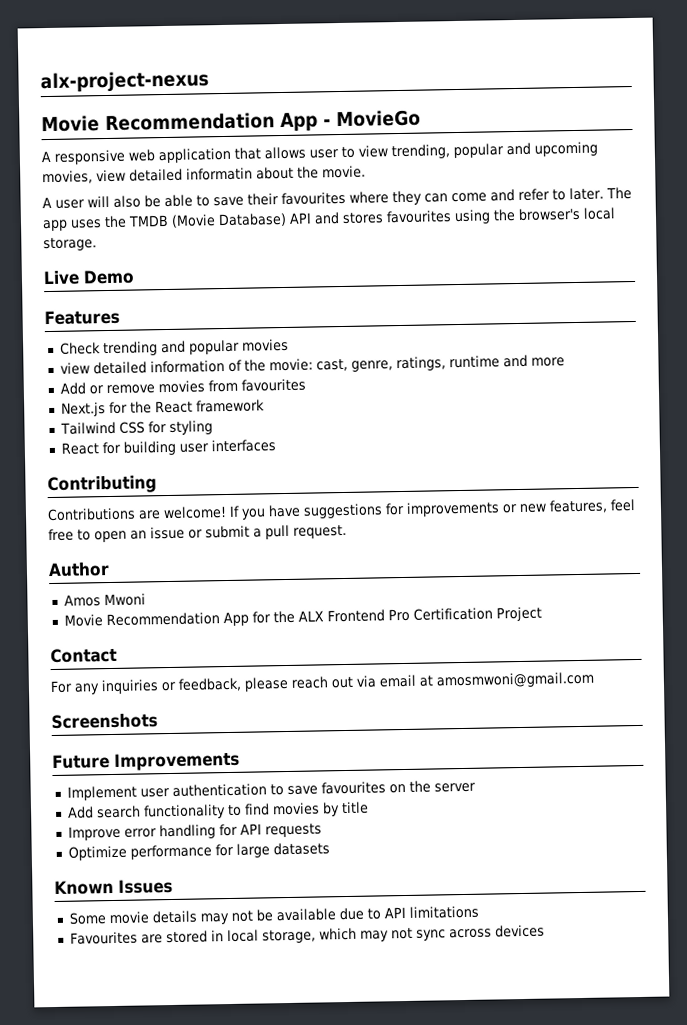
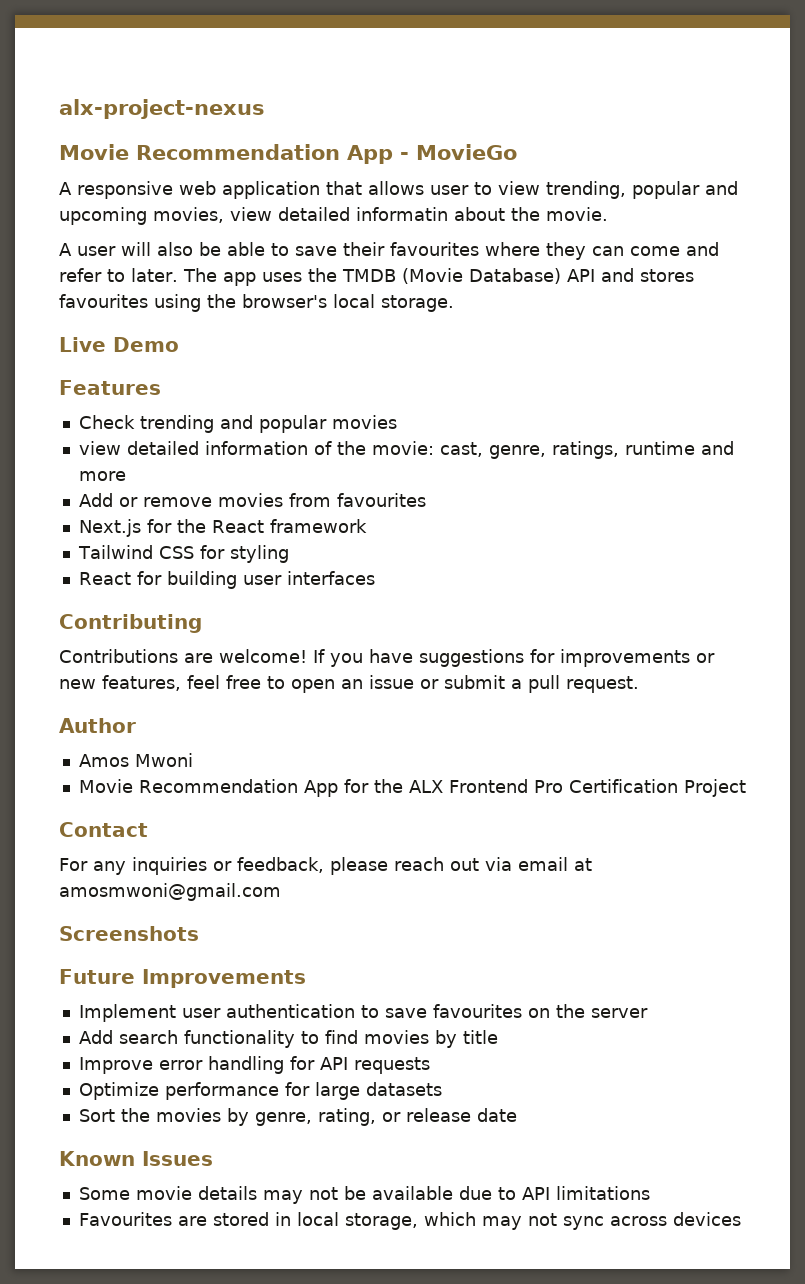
(330, 849) none -> [78,1108,517,1126] // Sort the movies by genre, rating, or release date

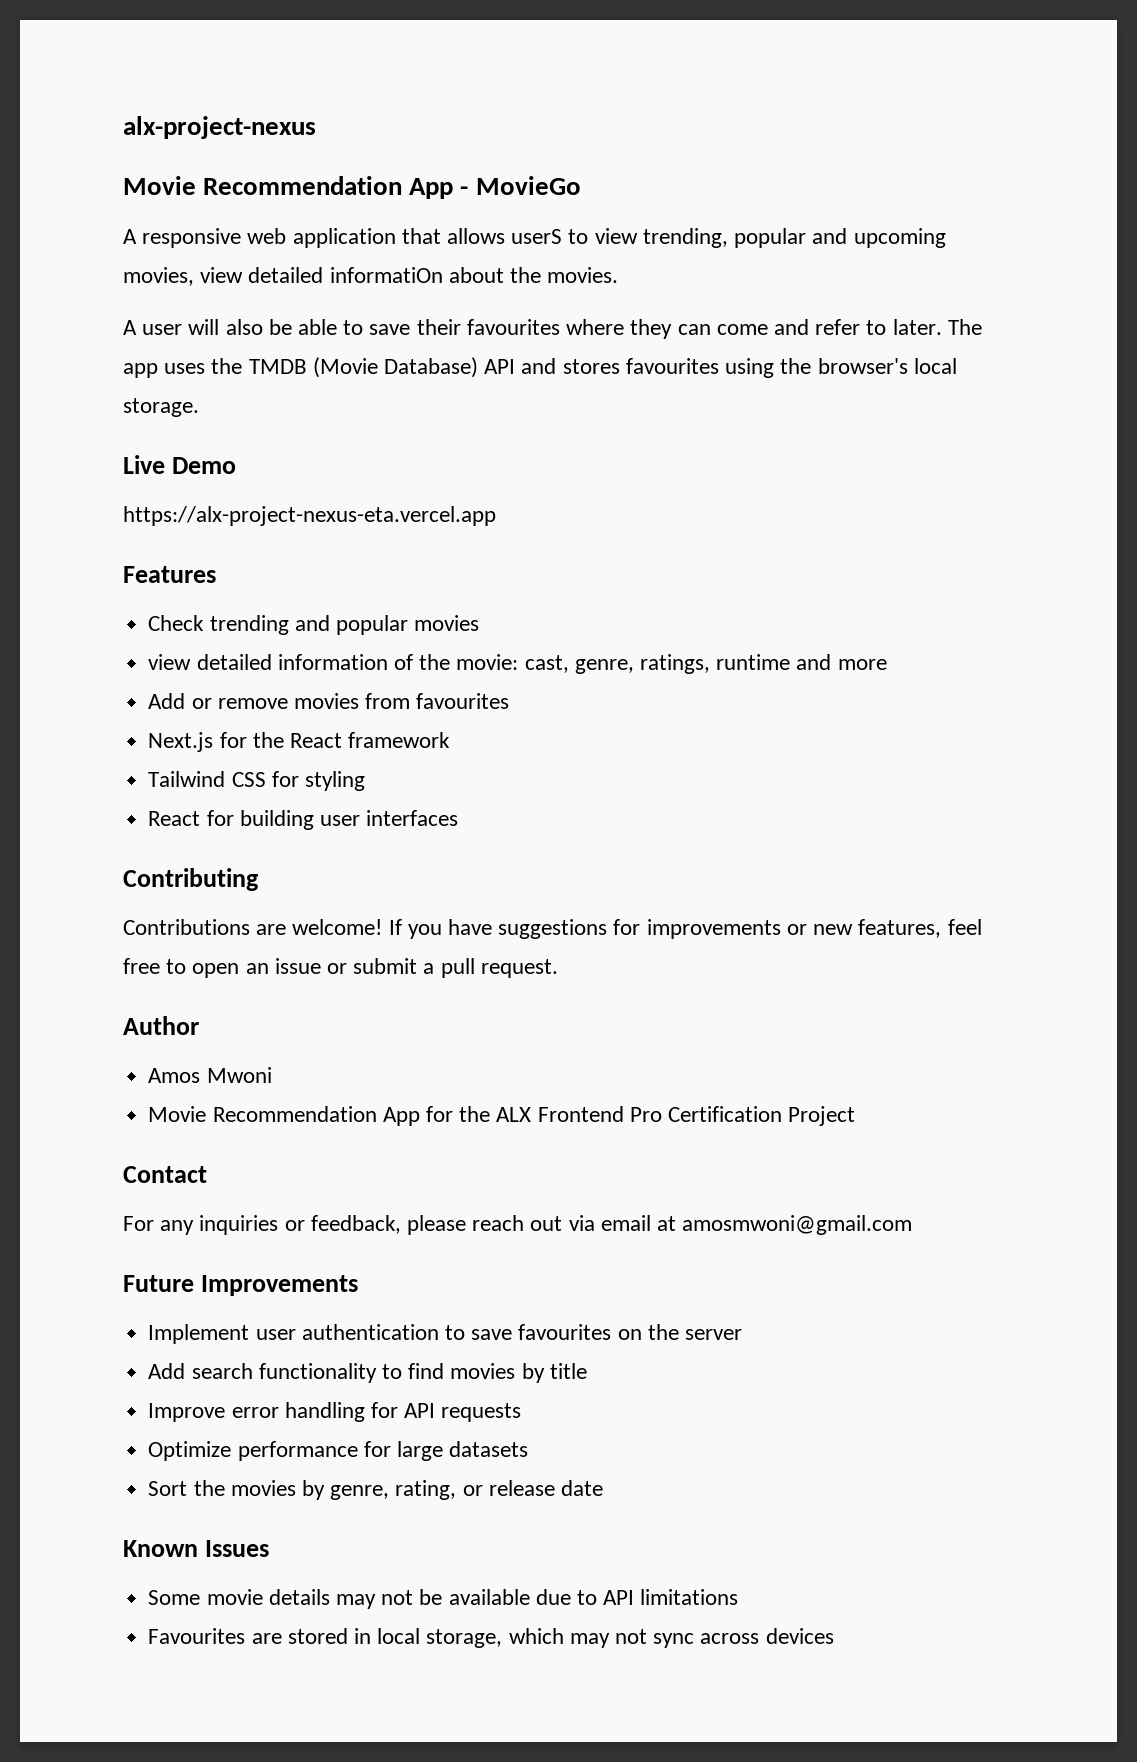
[430,185,469,195] user -> [511,229,563,244] userS
[356,207,448,221] informatin -> [329,267,443,283] informatiOn
[546,207,608,221] movie. -> [547,267,619,283] movies.
(179, 344) none -> [123,506,496,526] // https://alx-project-nexus-eta.vercel.app
[59,926,199,941] // Screenshots -> (913, 1225) none

